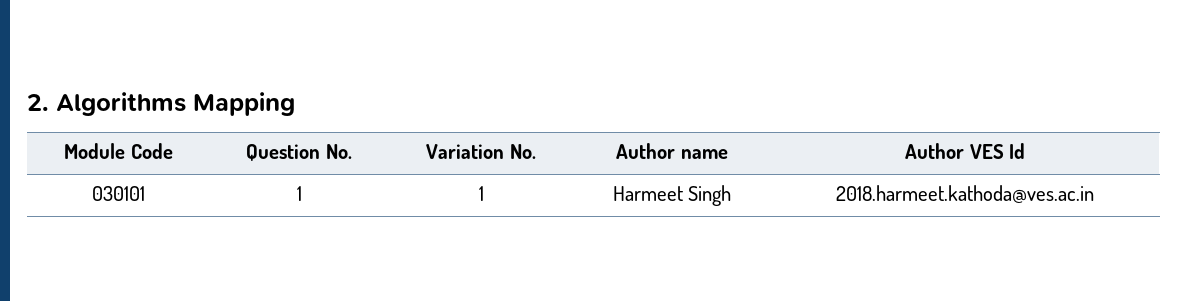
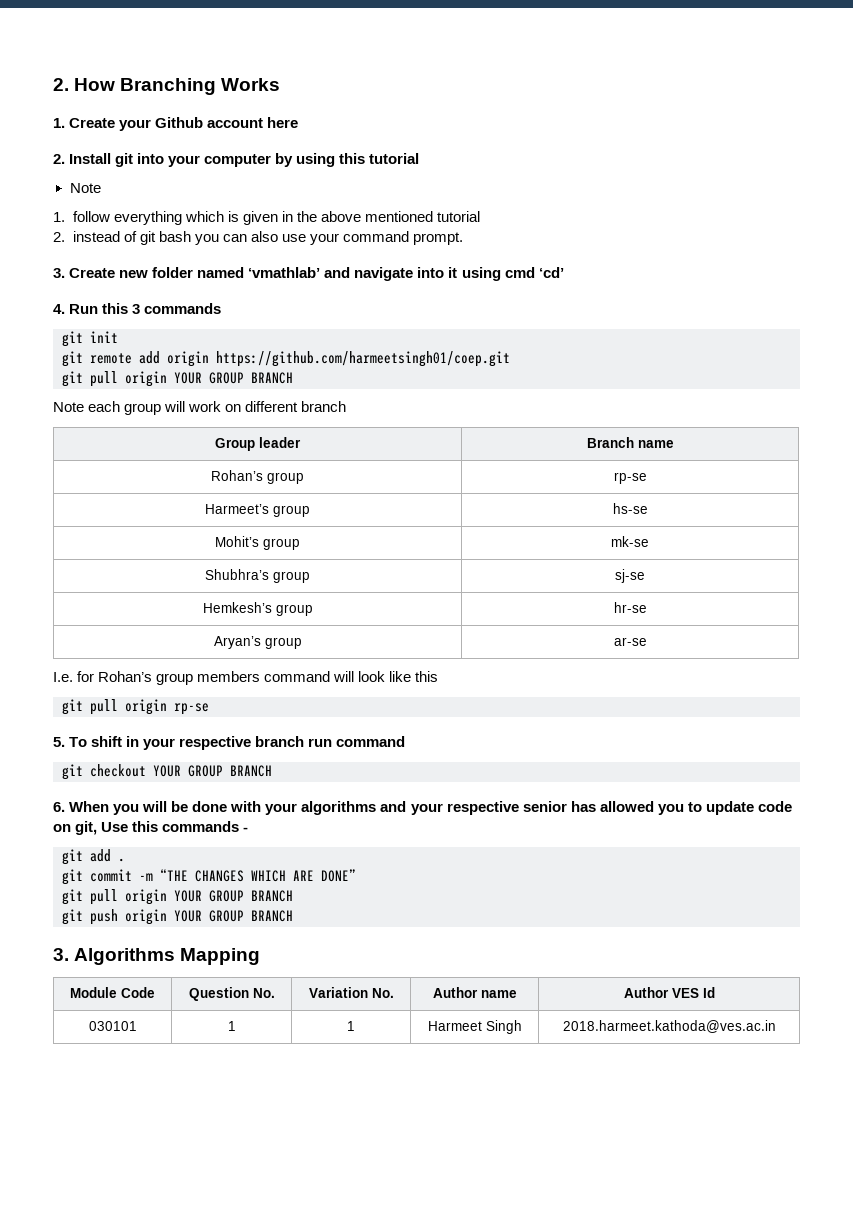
[27,94,49,111] 2. -> [53,78,281,95] [53,117,299,131] [53,153,420,167] [69,183,101,193] [53,211,480,225] [53,231,464,245] [53,267,564,281] [53,303,222,314] [62,331,118,347] [62,351,510,367] [62,371,293,387] [53,401,347,415] [215,437,301,451] [586,437,674,448] [211,470,304,484] [613,472,647,484] [205,504,310,517] [612,503,648,514] [215,536,300,550] [611,536,649,547] [205,569,310,583] [615,569,645,583] [202,602,313,616] [613,602,647,613] [213,636,302,649] [613,637,647,646] [53,671,439,685] [62,699,209,715] [53,736,406,750] [62,764,272,780] [53,801,792,815] [53,821,249,835] [62,849,125,865] [62,869,356,885] [62,889,293,905] [62,909,293,925] [53,948,69,961] 2. How Branching Works // 1. Create your Github account here // 2. Install git into your computer by using this tutorial // Note // 1. follow everything which is given in the above mentioned tutorial // 2. instead of git bash you can also use your command prompt. // 3. Create new folder named ‘vmathlab’ and navigate into it using cmd ‘cd’ // 4. Run this 3 commands // git init // git remote add origin https://github.com/harmeetsingh01/coep.git // git pull origin YOUR GROUP BRANCH // Note each group will work on different branch // Group leader | Branch name // Rohan’s group | rp-se // Harmeet’s group | hs-se // Mohit’s group | mk-se // Shubhra’s group | sj-se // Hemkesh’s group | hr-se // Aryan’s group | ar-se // I.e. for Rohan’s group members command will look like this // git pull origin rp-se // 5. To shift in your respective branch run command // git checkout YOUR GROUP BRANCH // 6. When you will be done with your algorithms and your respective senior has allowed you to update code on git, Use this commands - // git add . // git commit -m “THE CHANGES WHICH ARE DONE” // git pull origin YOUR GROUP BRANCH // git push origin YOUR GROUP BRANCH // 3.

